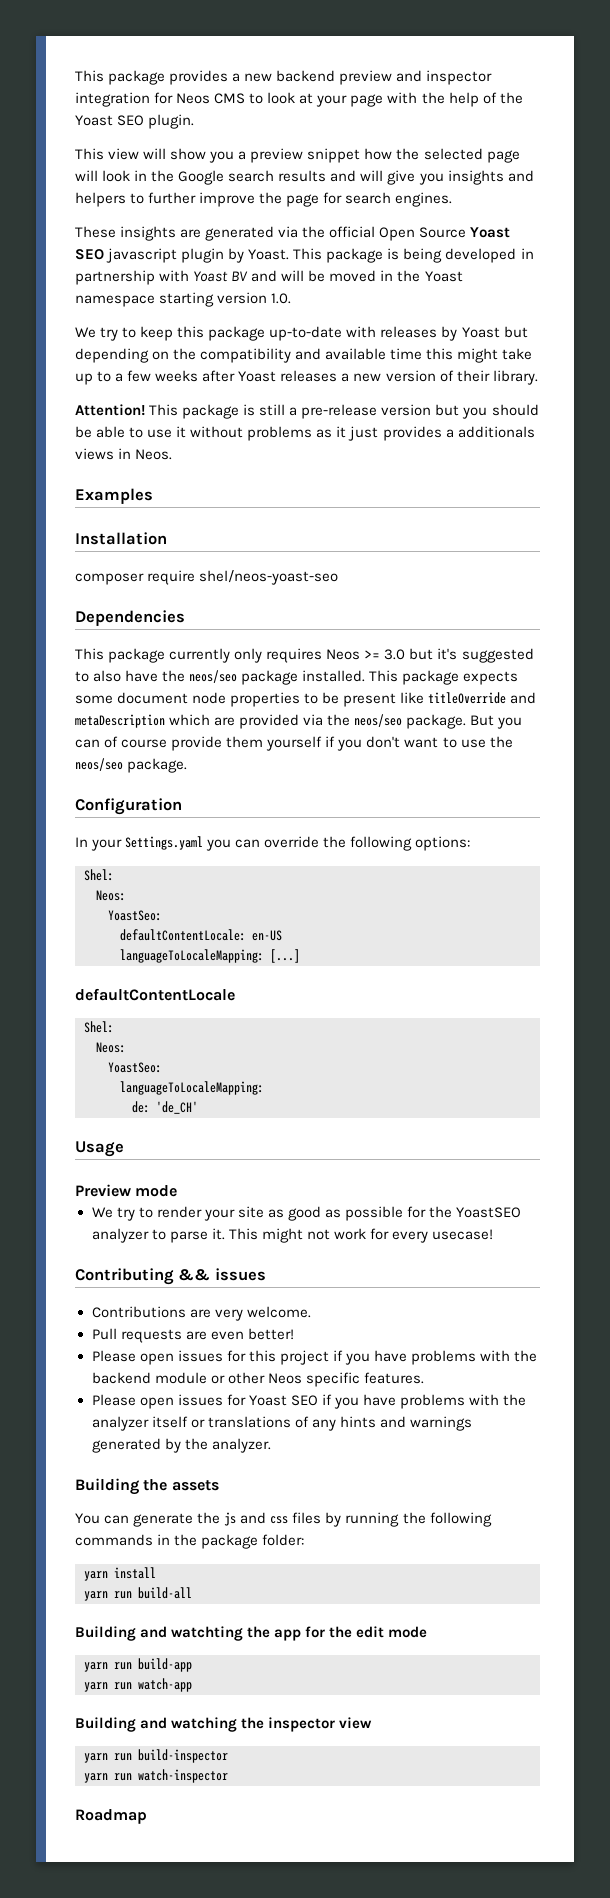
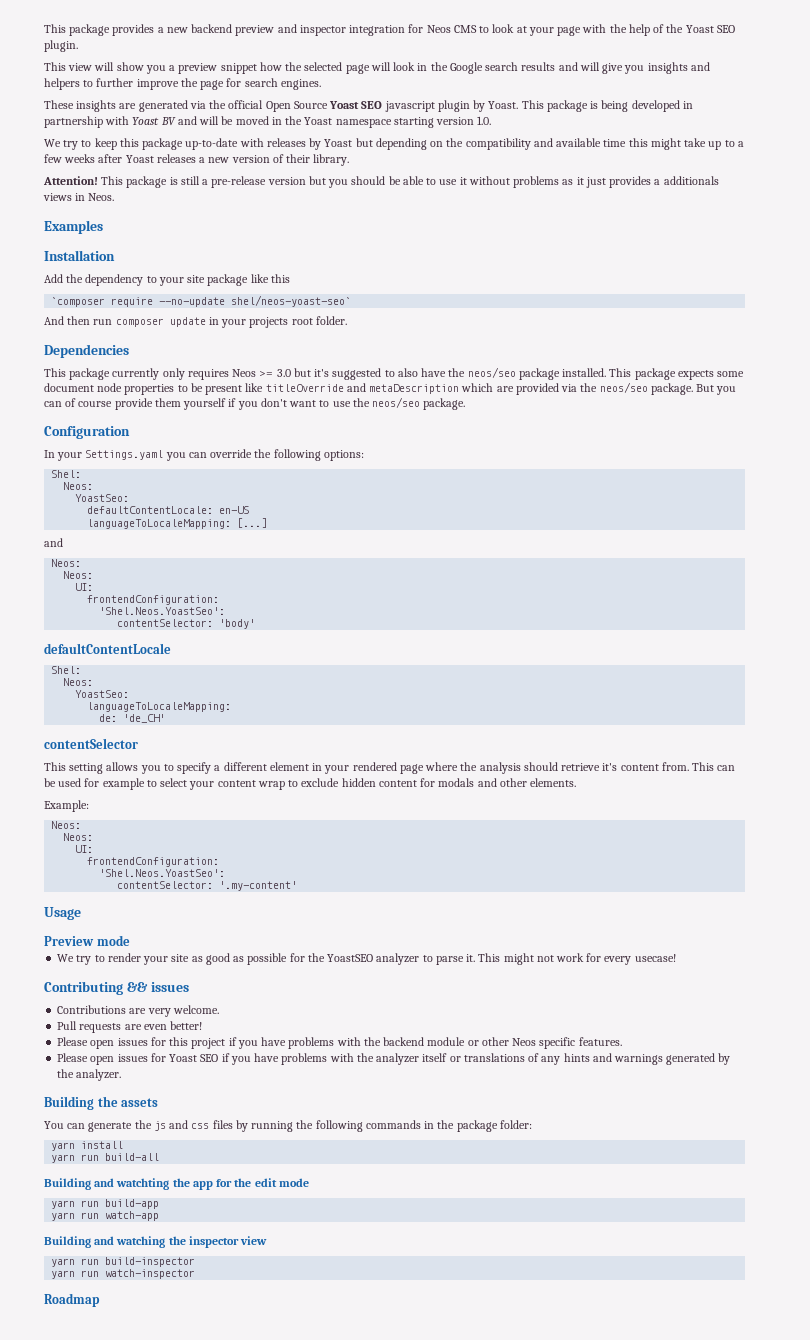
[75,570,339,585] composer require shel/neos-yoast-seo -> [44,274,290,286] [51,295,352,307] [44,316,347,328] Add the dependency to your site package like this // `composer require --no-update shel/neos-yoast-seo` // And then run composer update in your projects root folder.
(300, 956) none -> [44,538,63,547] [51,559,82,567] [63,571,94,579] [75,583,94,591] [87,595,220,605] [99,607,226,615] [117,619,256,629] // and // Neos: // Neos: // UI: // frontendConfiguration: // 'Shel.Neos.YoastSeo': // contentSelector: 'body'
(198, 1107) none -> [44,738,138,749] [44,762,736,774] [44,778,577,790] [44,800,89,812] [51,821,82,829] [63,833,94,841] [75,845,94,853] [87,857,220,867] [99,869,226,877] [117,881,298,891] // contentSelector // This setting allows you to specify a different element in your rendered page where the analysis should retrieve it's content from. This can be used for example to select your content wrap to exclude hidden content for modals and other elements. // Example: // Neos: // Neos: // UI: // frontendConfiguration: // 'Shel.Neos.YoastSeo': // contentSelector: '.my-content'

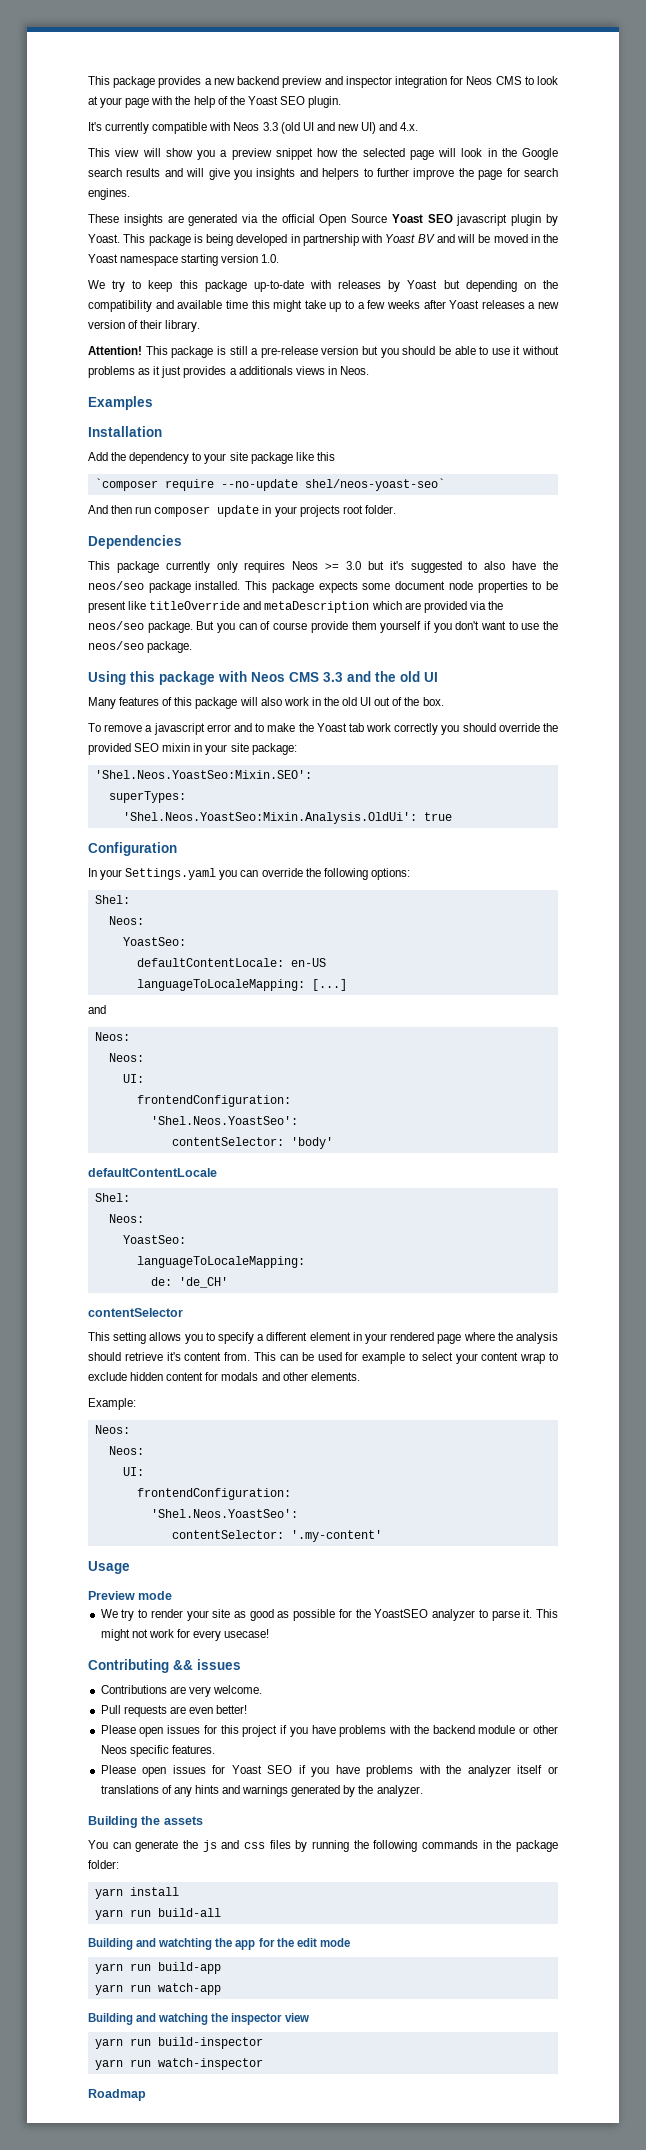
(78, 46) none -> [88,122,419,134] // It's currently compatible with Neos 3.3 (old UI and new UI) and 4.x.
(466, 404) none -> [88,671,438,685] [88,697,444,709] [88,723,558,735] [88,743,297,755] [94,770,312,779] [108,791,186,803] [122,812,452,824] // Using this package with Neos CMS 3.3 and the old UI // Many features of this package will also work in the old UI out of the box. // To remove a javascript error and to make the Yoast tab work correctly you should override the provided SEO mixin in your site package: // 'Shel.Neos.YoastSeo:Mixin.SEO': // superTypes: // 'Shel.Neos.YoastSeo:Mixin.Analysis.OldUi': true

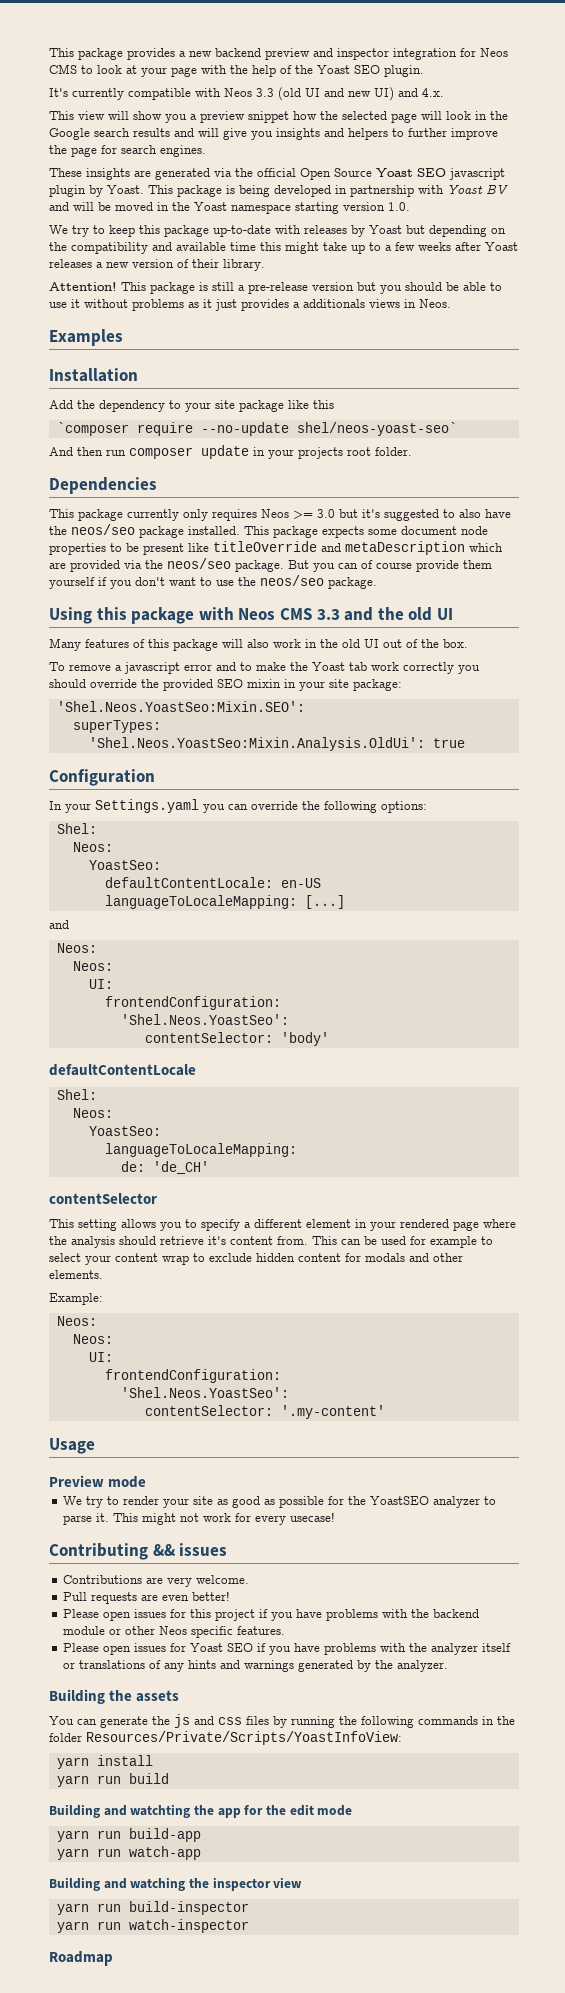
[516,1840,558,1852] [88,1860,119,1869] package folder: -> [49,1731,402,1745] folder Resources/Private/Scripts/YoastInfoView:
[157,1908,221,1917] build-all -> [128,1773,169,1784] build

